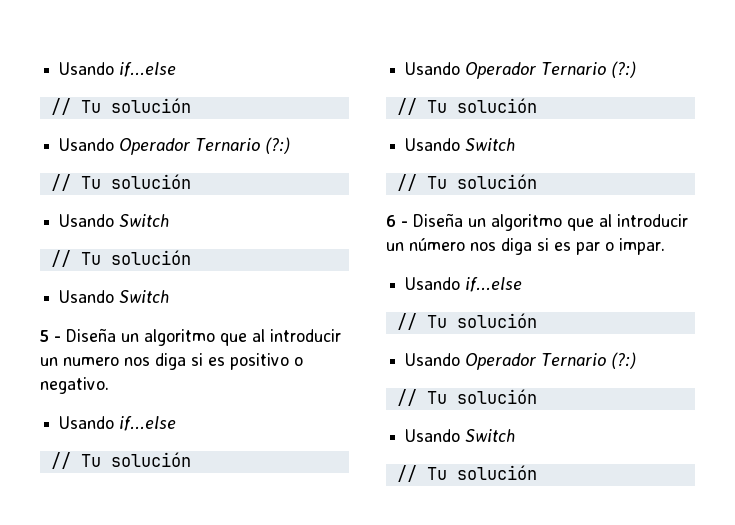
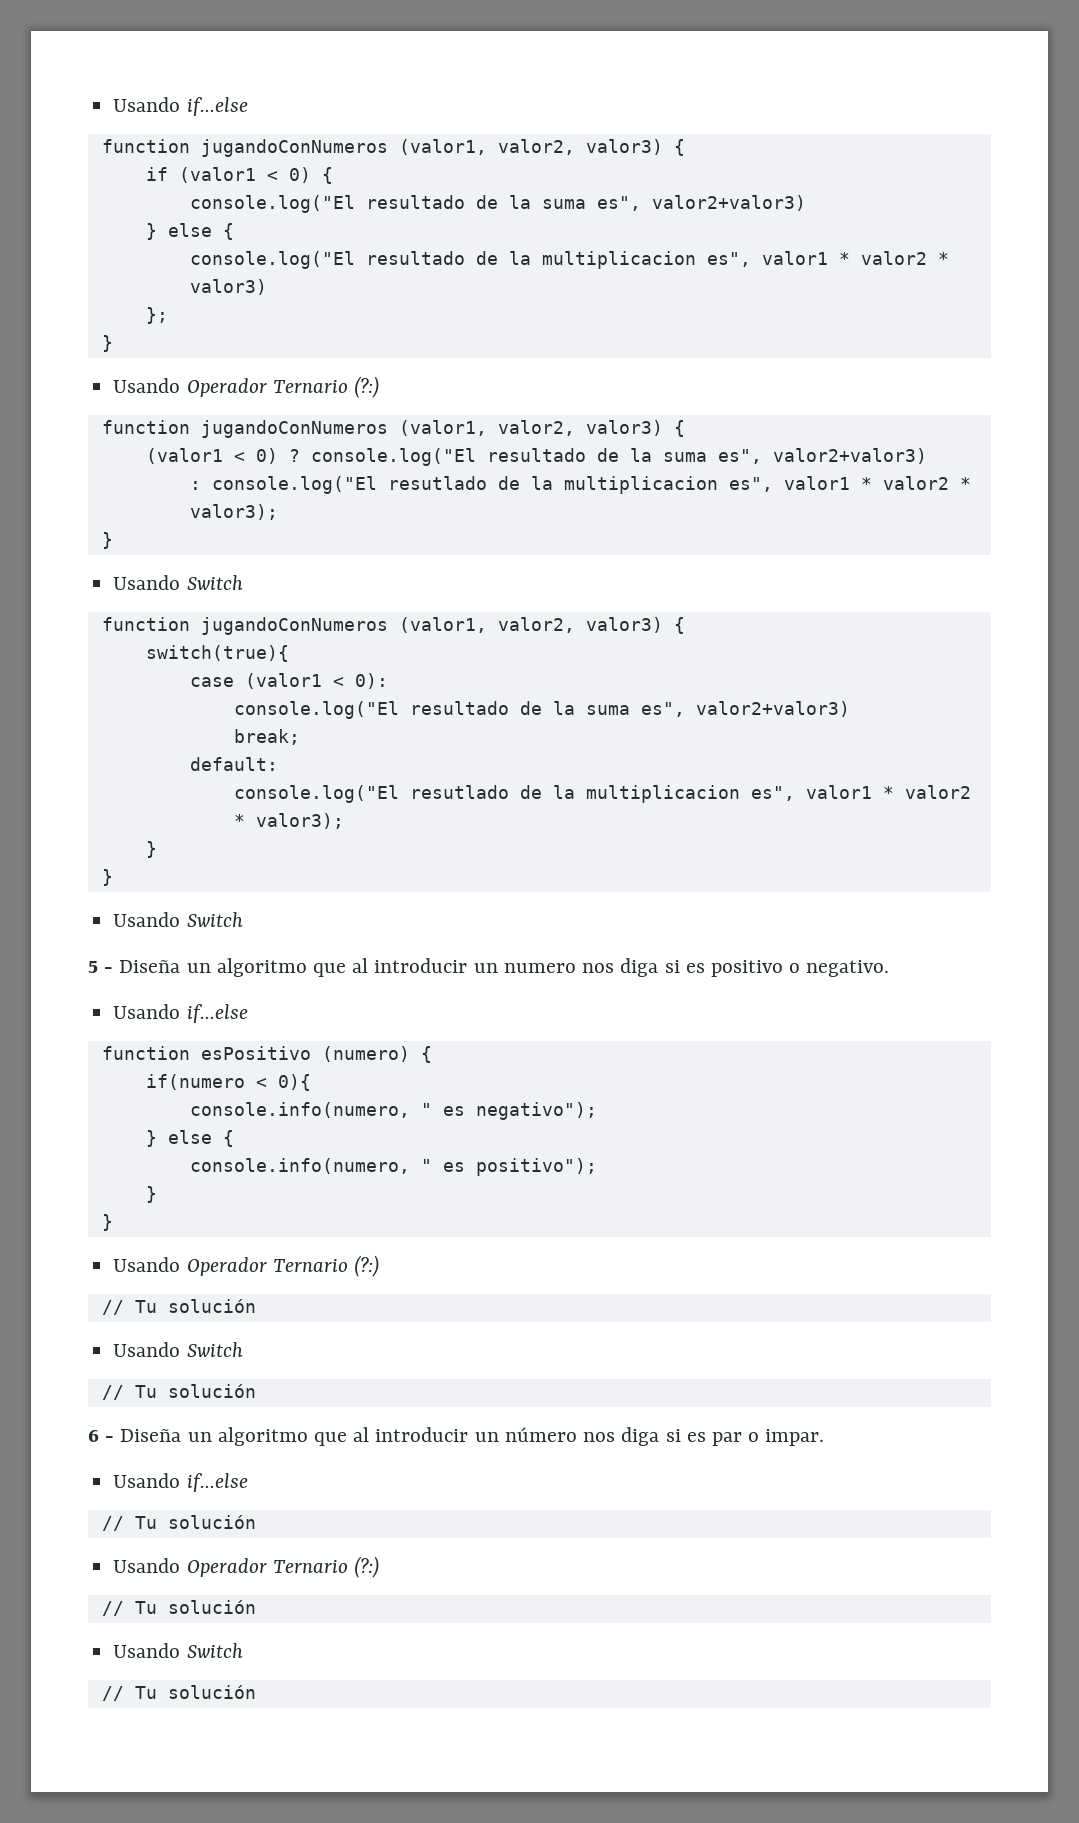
[59,62,177,77] [50,98,191,115] [59,137,291,155] [50,174,191,191] [59,214,170,227] [50,250,191,267] Usando if...else // // Tu solución // Usando Operador Ternario (?:) // // Tu solución // Usando Switch // // Tu solución -> [113,97,248,116] [101,139,685,157] [145,167,333,184] [189,195,806,213] [145,223,234,240] [189,251,949,269] [189,279,267,295] [145,307,168,324] [101,335,113,352] [113,376,379,398] [101,420,685,438] [145,448,927,466] [189,476,971,494] [189,504,278,520] [101,532,113,549] [113,575,243,590] [101,617,685,635] [145,645,289,662] [189,673,388,689] [233,701,850,719] [233,729,300,745] [189,757,278,771] [233,785,971,803] [233,813,344,829] [145,841,157,858] [101,869,113,886] Usando if...else // function jugandoConNumeros (valor1, valor2, valor3) { // if (valor1 < 0) { // console.log("El resultado de la suma es", valor2+valor3) // } else { // console.log("El resultado de la multiplicacion es", valor1 * valor2 * valor3) // }; // } // Usando Operador Ternario (?:) // function jugandoConNumeros (valor1, valor2, valor3) { // (valor1 < 0) ? console.log("El resultado de la suma es", valor2+valor3) // : console.log("El resutlado de la multiplicacion es", valor1 * valor2 * valor3); // } // Usando Switch // function jugandoConNumeros (valor1, valor2, valor3) { // switch(true){ // case (valor1 < 0): // console.log("El resultado de la suma es", valor2+valor3) // break; // default: // console.log("El resutlado de la multiplicacion es", valor1 * valor2 * valor3); // } // }
[50,452,191,469] // Tu solución -> [101,1046,432,1063] [145,1074,311,1091] [189,1102,597,1120] [145,1130,234,1147] [189,1158,597,1176] [145,1186,157,1203] [101,1214,113,1231] function esPositivo (numero) { // if(numero < 0){ // console.info(numero, " es negativo"); // } else { // console.info(numero, " es positivo"); // } // }

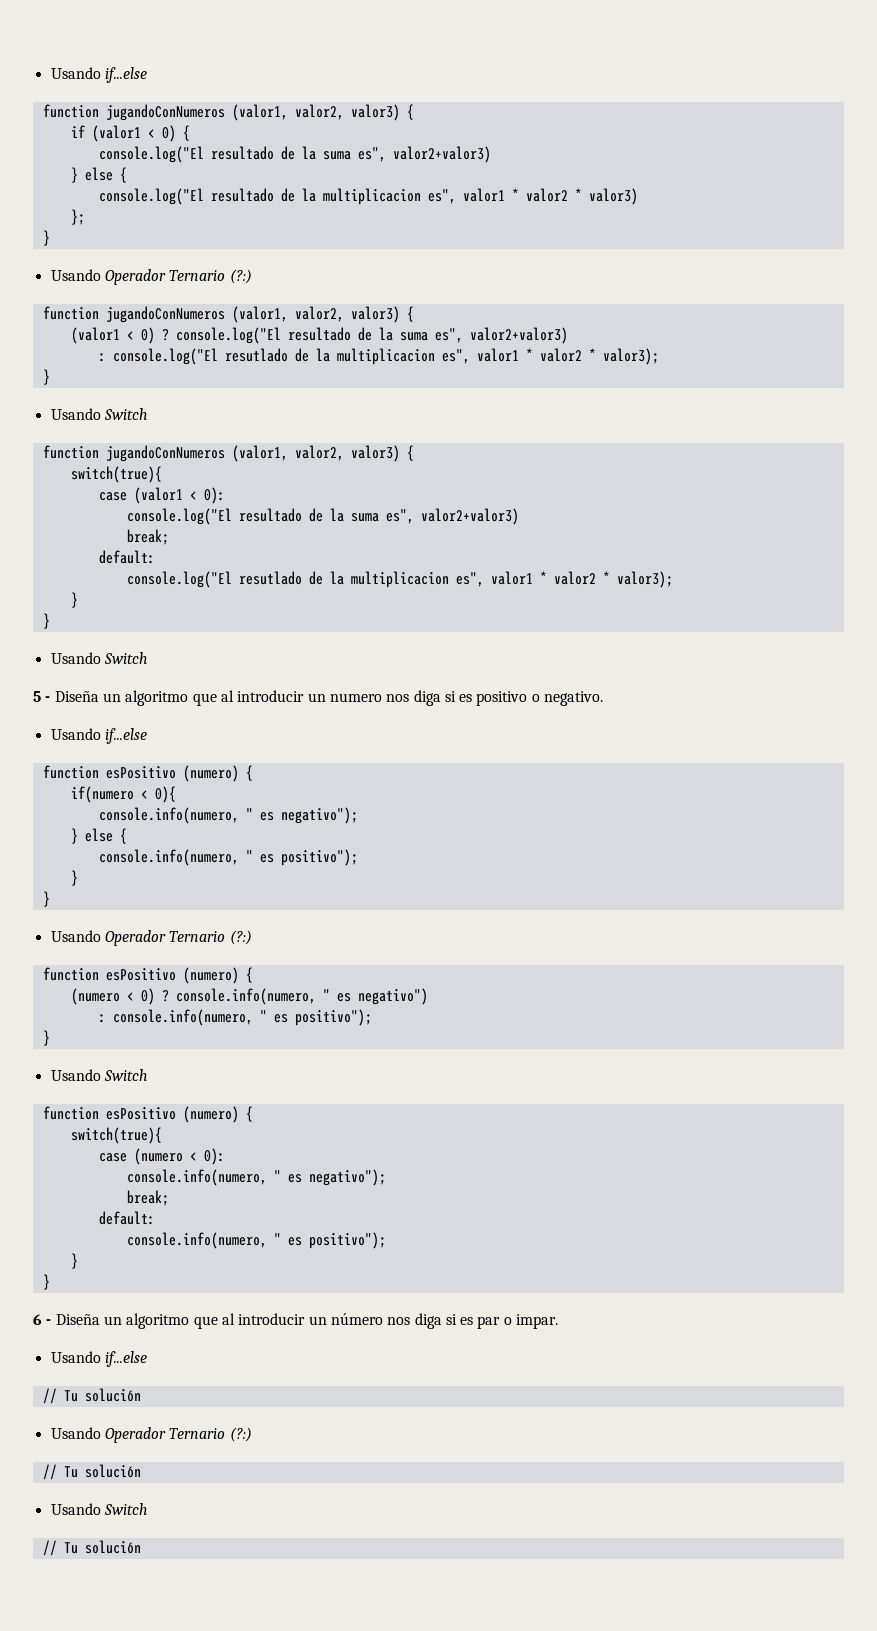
[101,1299,256,1315] [113,1342,243,1357] [101,1384,256,1400] // Tu solución // Usando Switch // // Tu solución -> [42,967,253,984] [70,988,428,1005] [98,1009,372,1026] [42,1030,50,1046] [50,1069,147,1081] [42,1106,253,1123] [70,1127,162,1144] [98,1148,225,1165] [126,1169,386,1186] [126,1190,169,1206] [98,1211,155,1225] [126,1232,386,1249] [70,1253,78,1269] [42,1274,50,1290] function esPositivo (numero) { // (numero < 0) ? console.info(numero, " es negativo") // : console.info(numero, " es positivo"); // } // Usando Switch // function esPositivo (numero) { // switch(true){ // case (numero < 0): // console.info(numero, " es negativo"); // break; // default: // console.info(numero, " es positivo"); // } // }

